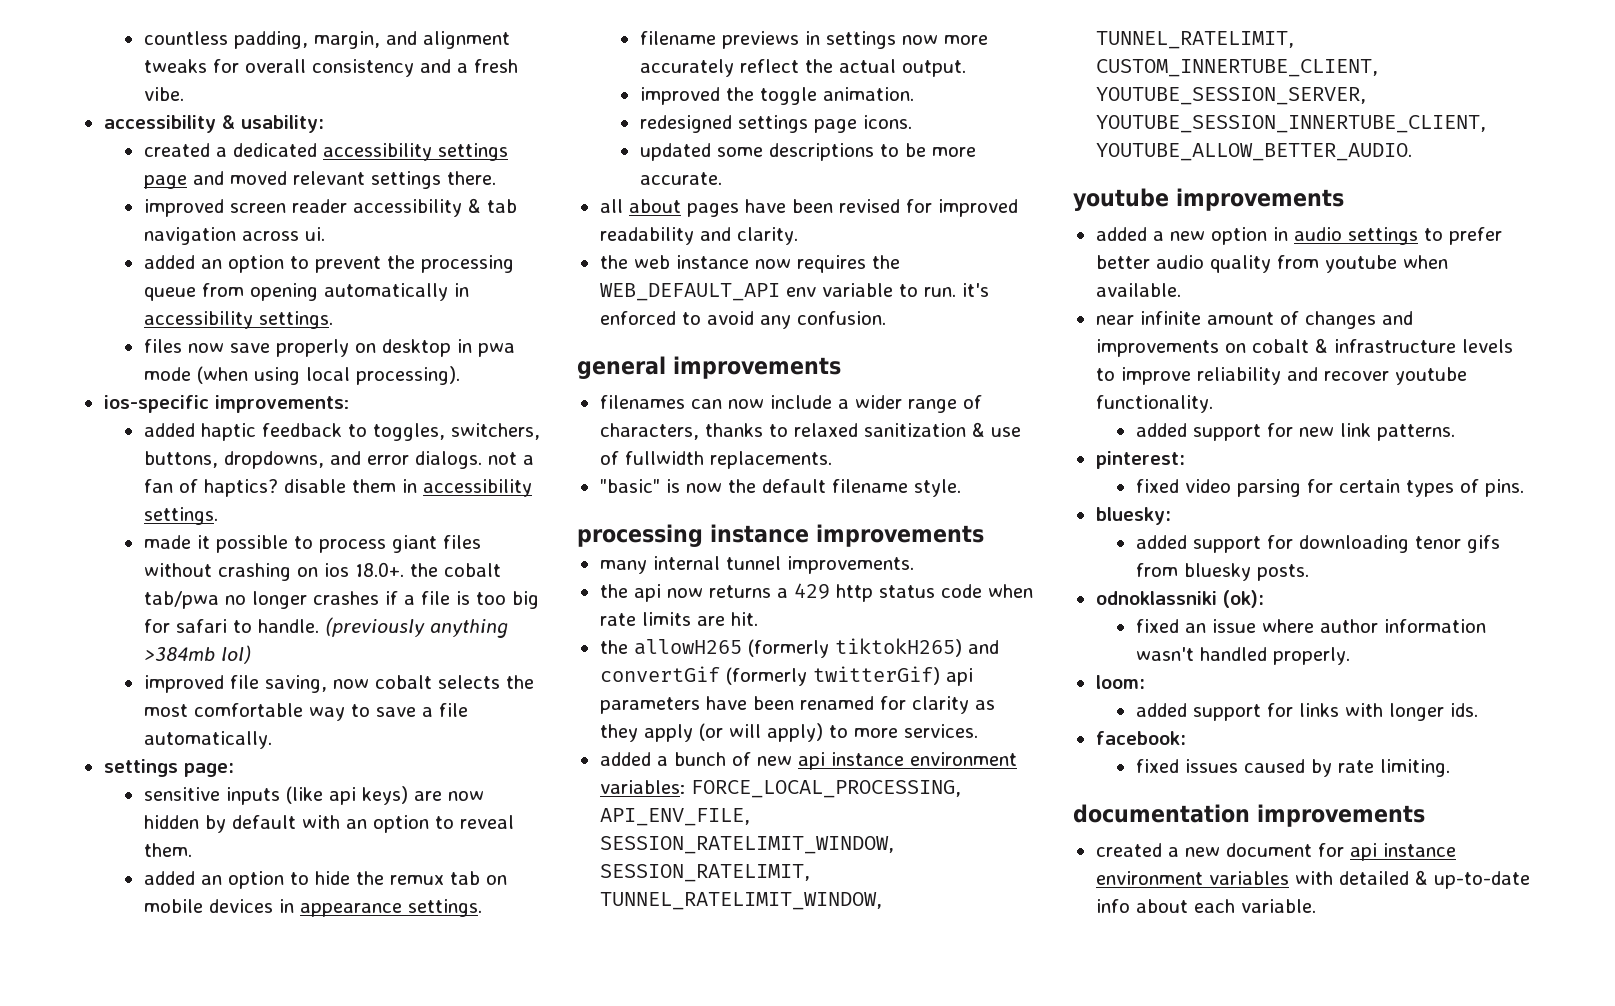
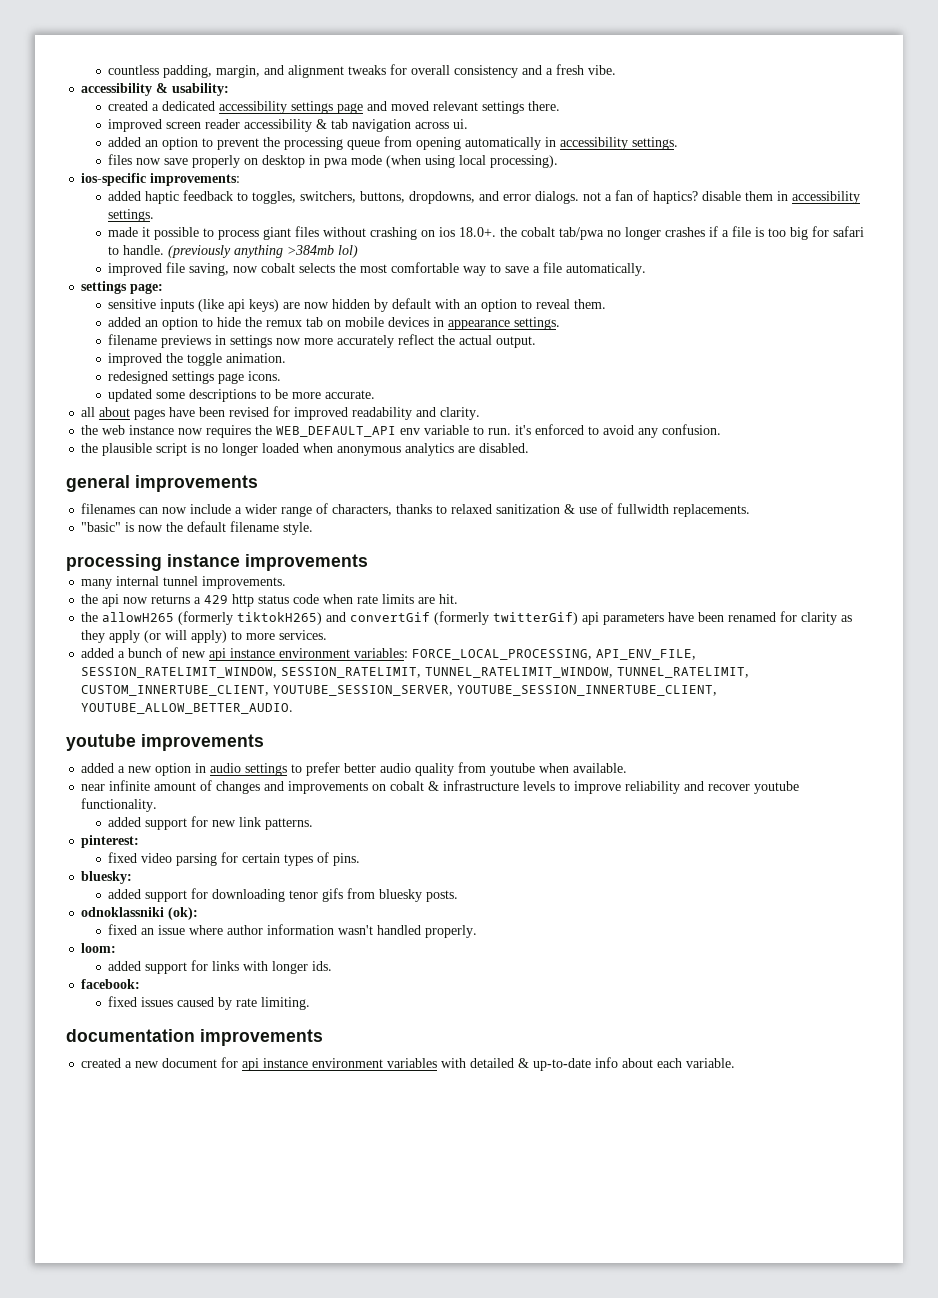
(886, 318) none -> [81,443,530,456] // the plausible script is no longer loaded when anonymous analytics are disabled.

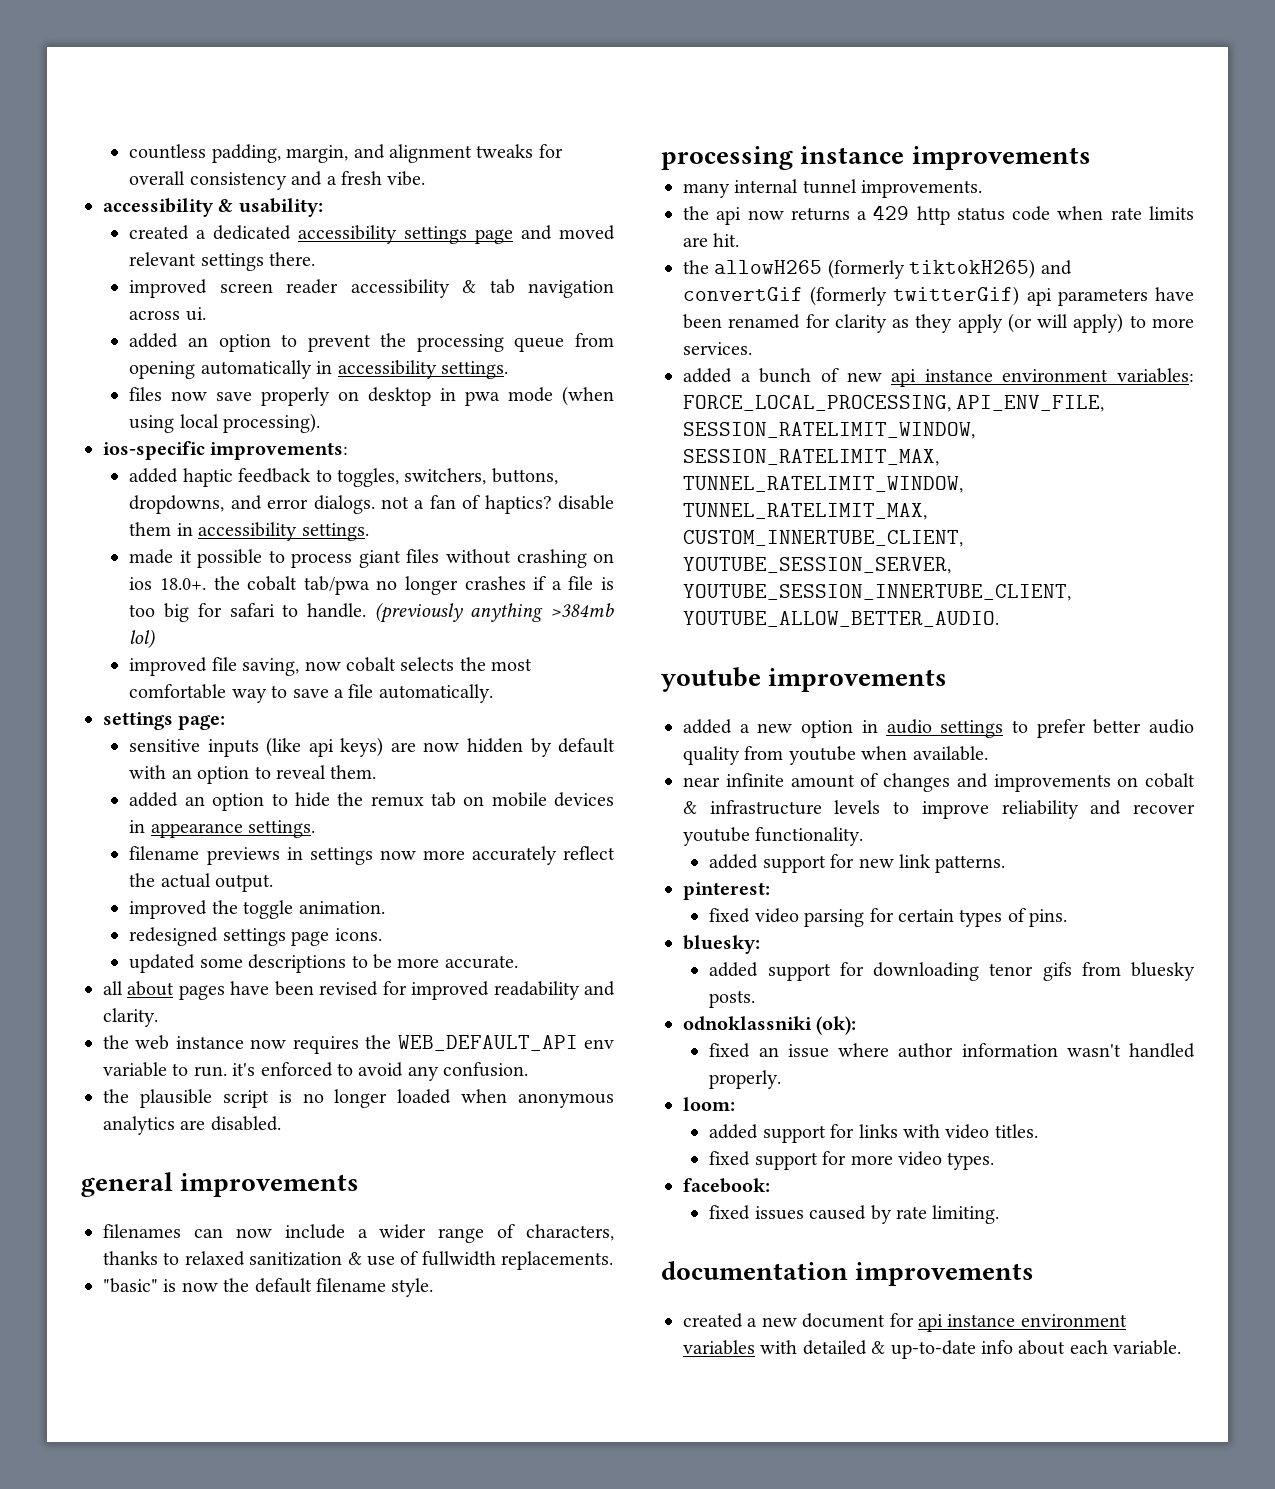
[281,667,750,678] SESSION_RATELIMIT, TUNNEL_RATELIMIT_WINDOW, TUNNEL_RATELIMIT, -> [683,449,939,466] [683,476,963,493] [683,503,927,520] SESSION_RATELIMIT_MAX, TUNNEL_RATELIMIT_WINDOW, TUNNEL_RATELIMIT_MAX,
[272,961,333,974] longer ids. -> [945,1124,1038,1139] [709,1151,995,1170] video titles. // fixed support for more video types.

